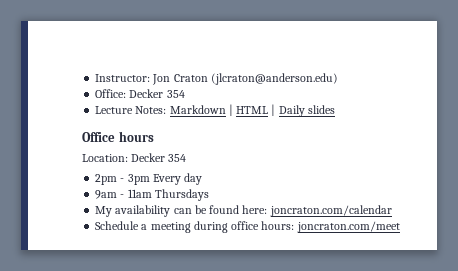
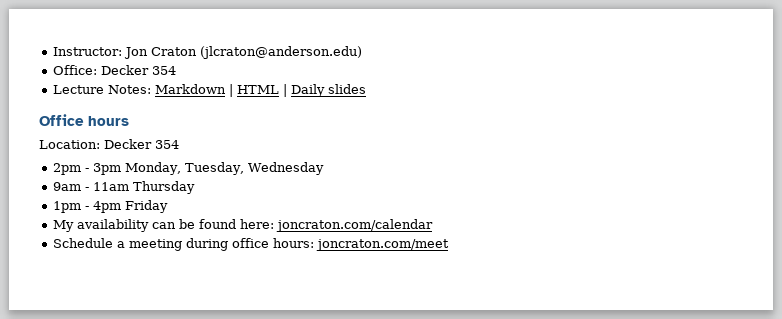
[152,173,203,185] Every day -> [124,162,324,175] Monday, Tuesday, Wednesday
[154,189,209,201] Thursdays -> [132,181,195,194] [52,200,168,213] Thursday // 1pm - 4pm Friday

